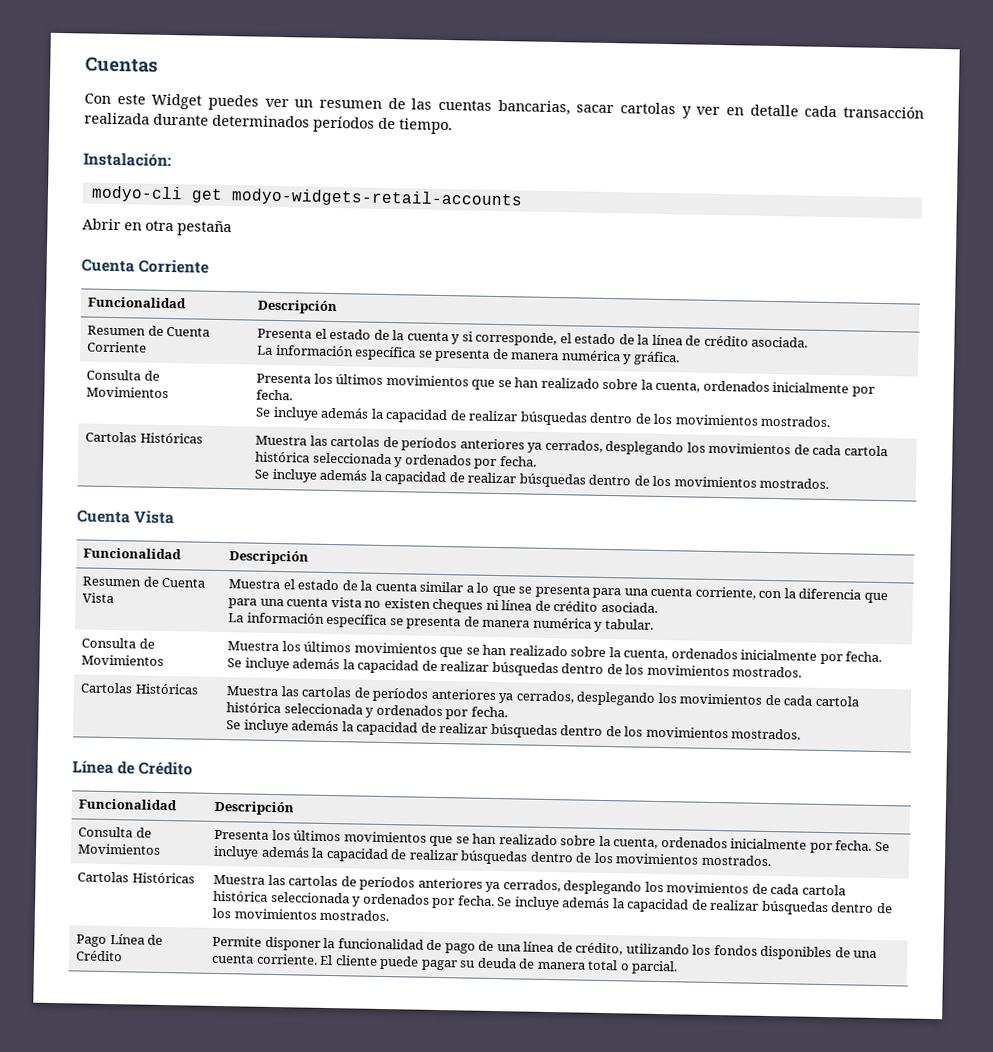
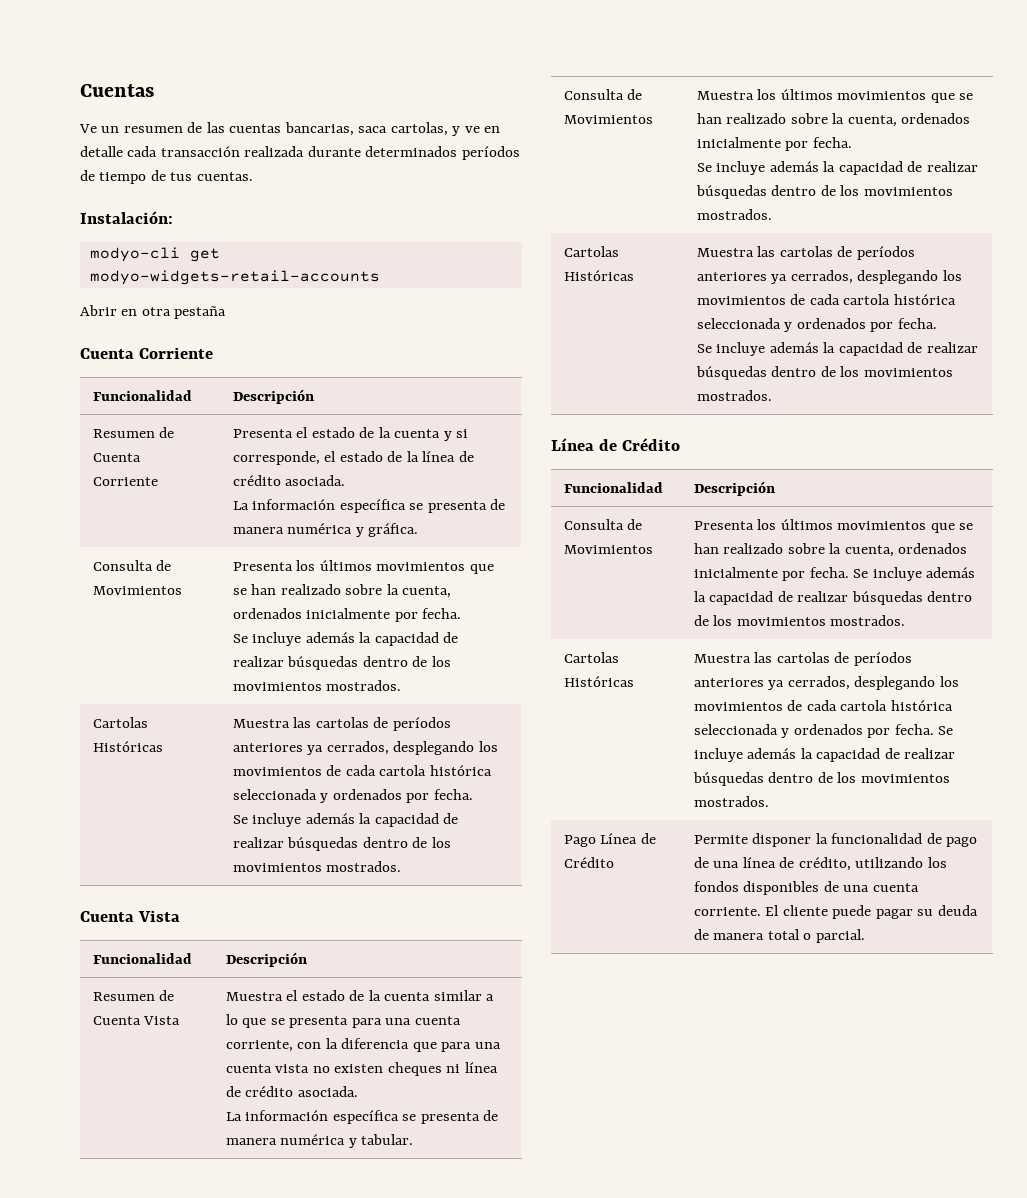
[84,93,289,111] Con este Widget puedes ver -> [79,124,97,133] Ve
[576,102,721,119] sacar cartolas y ver -> [358,122,480,136] saca cartolas, y ve
[399,118,453,135] tiempo. -> [99,170,253,184] tiempo de tus cuentas.

